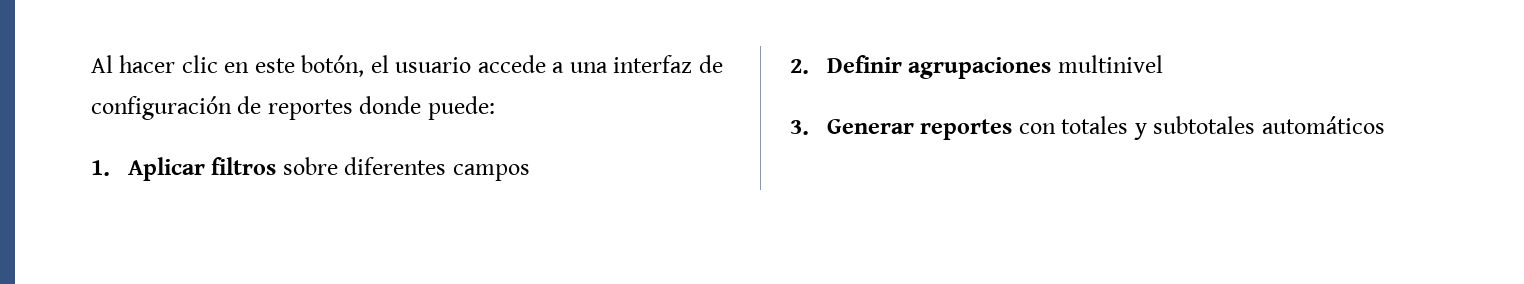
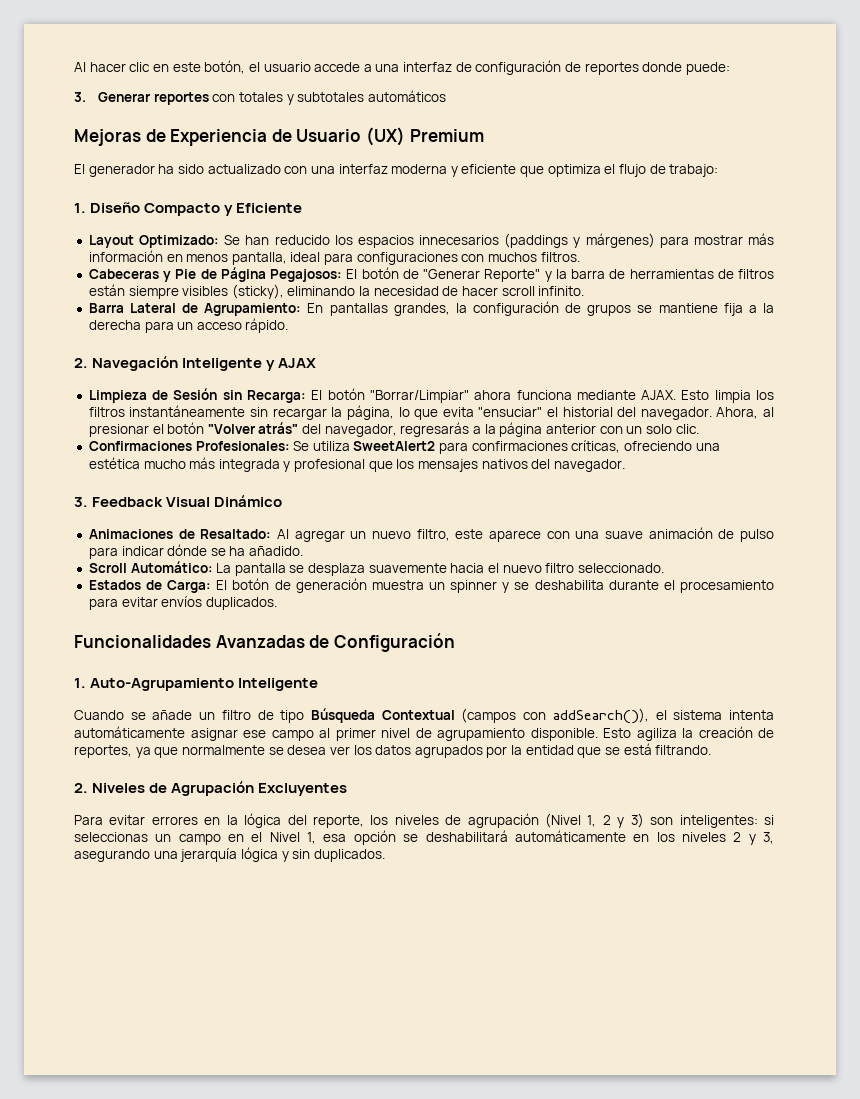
[91,157,530,181] [790,55,1163,79] // 1. Aplicar filtros sobre diferentes campos // 2. Definir agrupaciones multinivel -> (730, 68) none
(1385, 125) none -> [74,127,484,146] [74,164,719,177] [74,202,303,216] [88,233,774,248] [88,250,580,265] [88,267,774,282] [88,284,585,299] [88,301,774,316] [88,318,289,333] [74,356,317,371] [88,388,775,403] [88,405,775,420] [88,422,699,437] [88,440,720,454] [88,457,625,472] [74,495,283,507] [88,527,774,542] [88,544,304,559] [88,561,664,576] [88,578,774,593] [88,596,277,610] [74,633,455,652] [74,678,319,691] [74,708,774,724] [74,726,774,741] [74,743,712,758] [74,781,348,796] [74,813,775,828] [74,830,775,845] [74,847,385,862] // Mejoras de Experiencia de Usuario (UX) Premium // El generador ha sido actualizado con una interfaz moderna y eficiente que optimiza el flujo de trabajo: // 1. Diseño Compacto y Eficiente // Layout Optimizado: Se han reducido los espacios innecesarios (paddings y márgenes) para mostrar más información en menos pantalla, ideal para configuraciones con muchos filtros. // Cabeceras y Pie de Página Pegajosos: El botón de "Generar Reporte" y la barra de herramientas de filtros están siempre visibles (sticky), eliminando la necesidad de hacer scroll infinito. // Barra Lateral de Agrupamiento: En pantallas grandes, la configuración de grupos se mantiene fija a la derecha para un acceso rápido. // 2. Navegación Inteligente y AJAX // Limpieza de Sesión sin Recarga: El botón "Borrar/Limpiar" ahora funciona mediante AJAX. Esto limpia los filtros instantáneamente sin recargar la página, lo que evita "ensuciar" el historial del navegador. Ahora, al presionar el botón "Volver atrás" del navegador, regresarás a la página anterior con un solo clic. // Confirmaciones Profesionales: Se utiliza SweetAlert2 para confirmaciones críticas, ofreciendo una estética mucho más integrada y profesional que los mensajes nativos del navegador. // 3. Feedback Visual Dinámico // Animaciones de Resaltado: Al agregar un nuevo filtro, este aparece con una suave animación de pulso para indicar dónde se ha añadido. // Scroll Automático: La pantalla se desplaza suavemente hacia el nuevo filtro seleccionado. // Estados de Carga: El botón de generación muestra un spinner y se deshabilita durante el procesamiento para evitar envíos duplicados. // Funcionalidades Avanzadas de Configuración // 1. Auto-Agrupamiento Inteligente // Cuando se añade un filtro de tipo Búsqueda Contextual (campos con addSearch()), el sistema intenta automáticamente asignar ese campo al primer nivel de agrupamiento disponible. Esto agiliza la creación de reportes, ya que normalmente se desea ver los datos agrupados por la entidad que se está filtrando. // 2. Niveles de Agrupación Excluyentes // Para evitar errores en la lógica del reporte, los niveles de agrupación (Nivel 1, 2 y 3) son inteligentes: si seleccionas un campo en el Nivel 1, esa opción se deshabilitará automáticamente en los niveles 2 y 3, asegurando una jerarquía lógica y sin duplicados.

